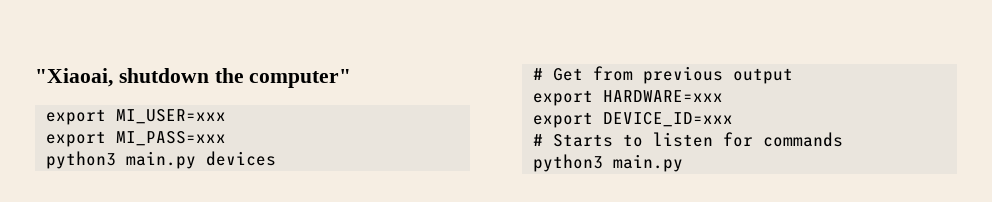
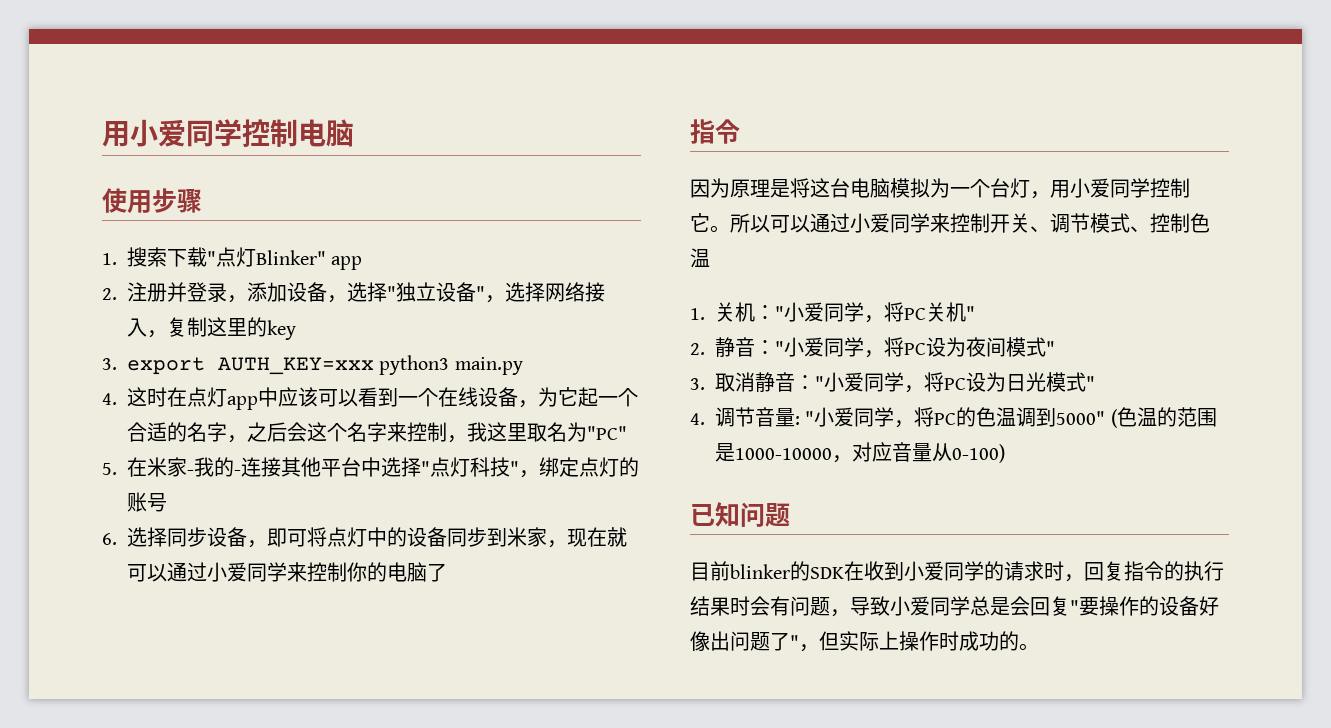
[35,68,352,88] [45,109,226,125] [45,131,226,147] [45,151,276,169] [532,66,793,84] [532,90,723,106] [532,112,733,128] [532,132,843,147] [532,154,683,172] "Xiaoai, shutdown the computer" // export MI_USER=xxx // export MI_PASS=xxx // python3 main.py devices // # Get from previous output // export HARDWARE=xxx // export DEVICE_ID=xxx // # Starts to listen for commands // python3 main.py -> [102,119,354,147] [102,188,202,214] [102,247,363,270] [102,282,606,303] [127,317,297,340] [102,355,523,375] [102,387,639,410] [127,422,628,443] [102,457,640,478] [127,492,168,512] [102,527,628,548] [127,562,448,582] [690,119,740,144] [690,178,1190,199] [690,213,1210,233] [690,248,710,268] [690,302,976,323] [690,337,1056,358] [690,372,1096,393] [690,407,1217,428] [715,442,1006,463] [690,502,790,527] [690,561,1224,582] [690,596,1219,617] [690,631,1039,652] 用小爱同学控制电脑 // 使用步骤 // 1.搜索下载"点灯Blinker" app // 2.注册并登录，添加设备，选择"独立设备"，选择网络接入，复制这里的key // 3. export AUTH_KEY=xxx python3 main.py // 4.这时在点灯app中应该可以看到一个在线设备，为它起一个合适的名字，之后会这个名字来控制，我这里取名为"PC" // 5.在米家-我的-连接其他平台中选择"点灯科技"，绑定点灯的账号 // 6.选择同步设备，即可将点灯中的设备同步到米家，现在就可以通过小爱同学来控制你的电脑了 // 指令 // 因为原理是将这台电脑模拟为一个台灯，用小爱同学控制它。所以可以通过小爱同学来控制开关、调节模式、控制色温 // 1.关机："小爱同学，将PC关机" // 2.静音："小爱同学，将PC设为夜间模式" // 3.取消静音："小爱同学，将PC设为日光模式" // 4.调节音量: "小爱同学，将PC的色温调到5000" (色温的范围是1000-10000，对应音量从0-100) // 已知问题 // 目前blinker的SDK在收到小爱同学的请求时，回复指令的执行结果时会有问题，导致小爱同学总是会回复"要操作的设备好像出问题了"，但实际上操作时成功的。

